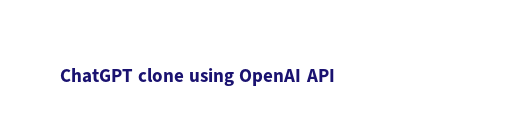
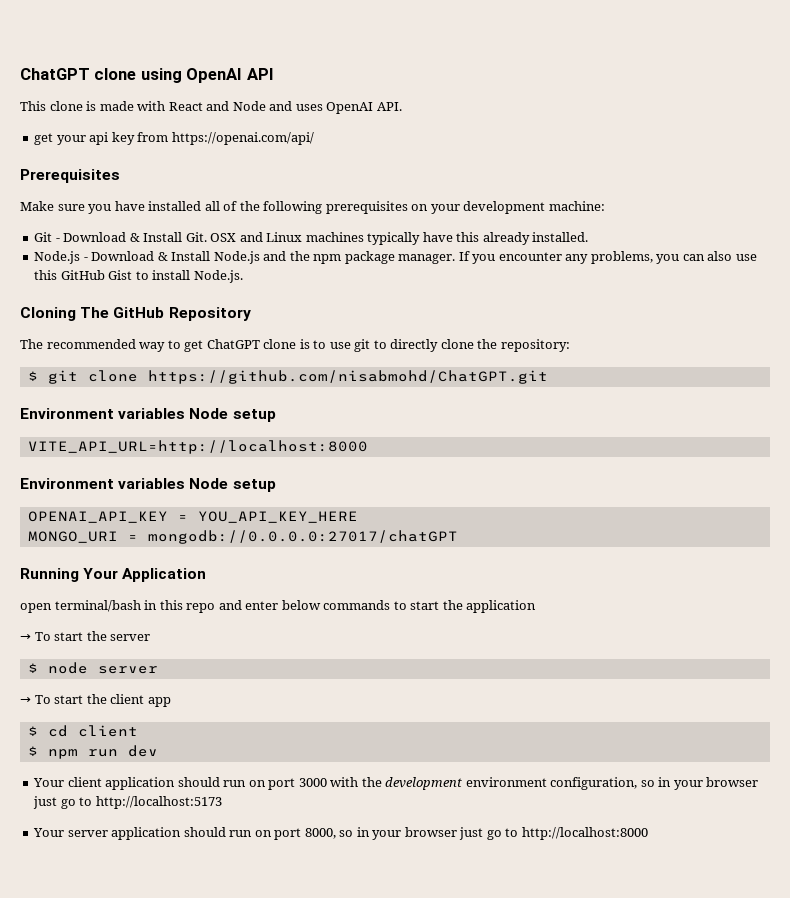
(335, 75) none -> [20,101,402,114] [34,132,314,145] [20,169,120,183] [20,201,605,214] [34,232,589,245] [34,251,757,264] [34,270,243,283] [20,307,251,321] [20,339,570,352] [27,370,548,384] [20,408,276,422] [27,440,368,454] [20,478,276,492] [27,511,358,523] [27,530,458,544] [20,568,207,582] [20,600,537,613] [20,631,151,641] [27,662,158,674] [20,694,171,707] [27,725,138,737] [27,745,158,759] [33,777,759,790] [33,796,222,809] [33,827,648,840] // This clone is made with React and Node and uses OpenAI API. // get your api key from https://openai.com/api/ // Prerequisites // Make sure you have installed all of the following prerequisites on your development machine: // Git - Download & Install Git. OSX and Linux machines typically have this already installed. // Node.js - Download & Install Node.js and the npm package manager. If you encounter any problems, you can also use this GitHub Gist to install Node.js. // Cloning The GitHub Repository // The recommended way to get ChatGPT clone is to use git to directly clone the repository: // $ git clone https://github.com/nisabmohd/ChatGPT.git // Environment variables Node setup // VITE_API_URL=http://localhost:8000 // Environment variables Node setup // OPENAI_API_KEY = YOU_API_KEY_HERE // MONGO_URI = mongodb://0.0.0.0:27017/chatGPT // Running Your Application // open terminal/bash in this repo and enter below commands to start the application // → To start the server // $ node server // → To start the client app // $ cd client // $ npm run dev // Your client application should run on port 3000 with the development environment configuration, so in your browser just go to http://localhost:5173 // Your server application should run on port 8000, so in your browser just go to http://localhost:8000

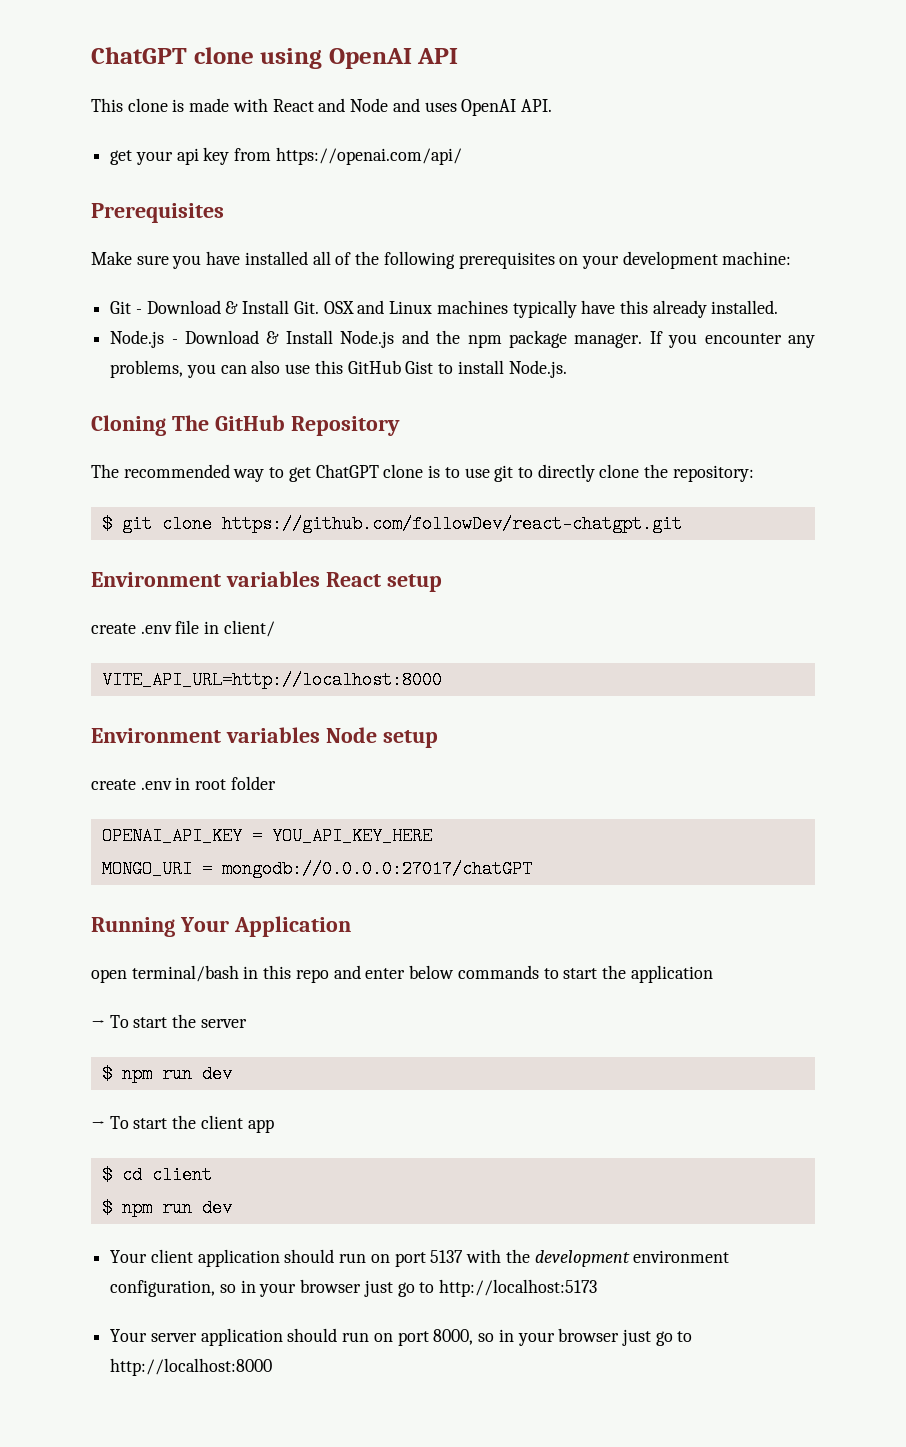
[147,370,548,384] [20,408,276,422] https://github.com/nisabmohd/ChatGPT.git // Environment variables Node setup -> [221,515,682,533] [91,571,442,592] [91,620,275,637] https://github.com/followDev/react-chatgpt.git // Environment variables React setup // create .env file in client/
(276, 485) none -> [91,776,276,790] // create .env in root folder
[47,662,158,674] node server -> [121,1065,232,1083] npm run dev
[298,778,327,787] 3000 -> [430,1250,464,1263] 5137

